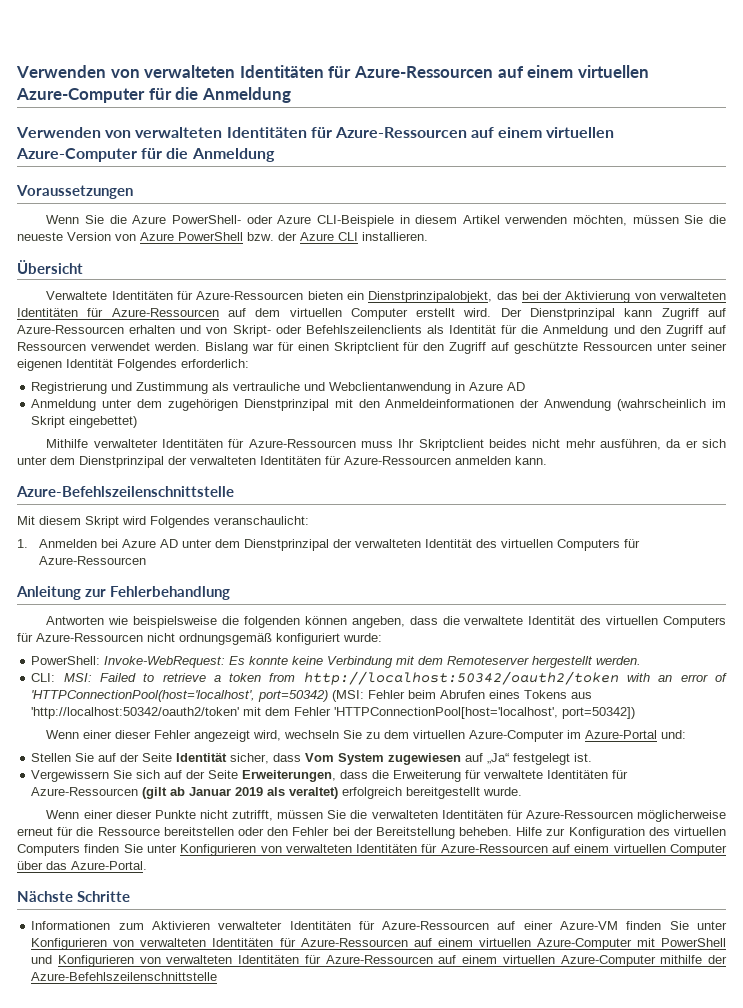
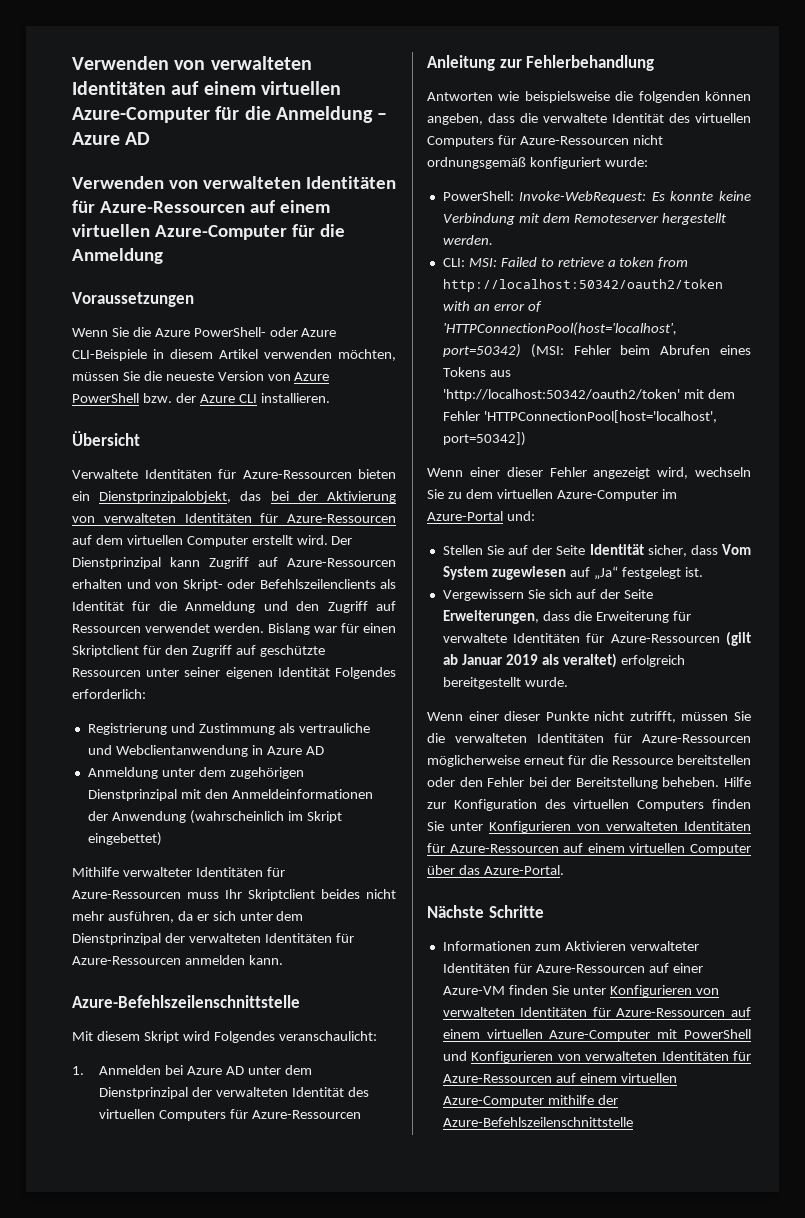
[16,65,649,78] [16,87,291,103] Verwenden von verwalteten Identitäten für Azure-Ressourcen auf einem virtuellen Azure-Computer für die Anmeldung -> [72,56,312,70] [72,81,341,95] [72,106,388,123] [72,132,151,145] Verwenden von verwalteten Identitäten auf einem virtuellen Azure-Computer für die Anmeldung – Azure AD

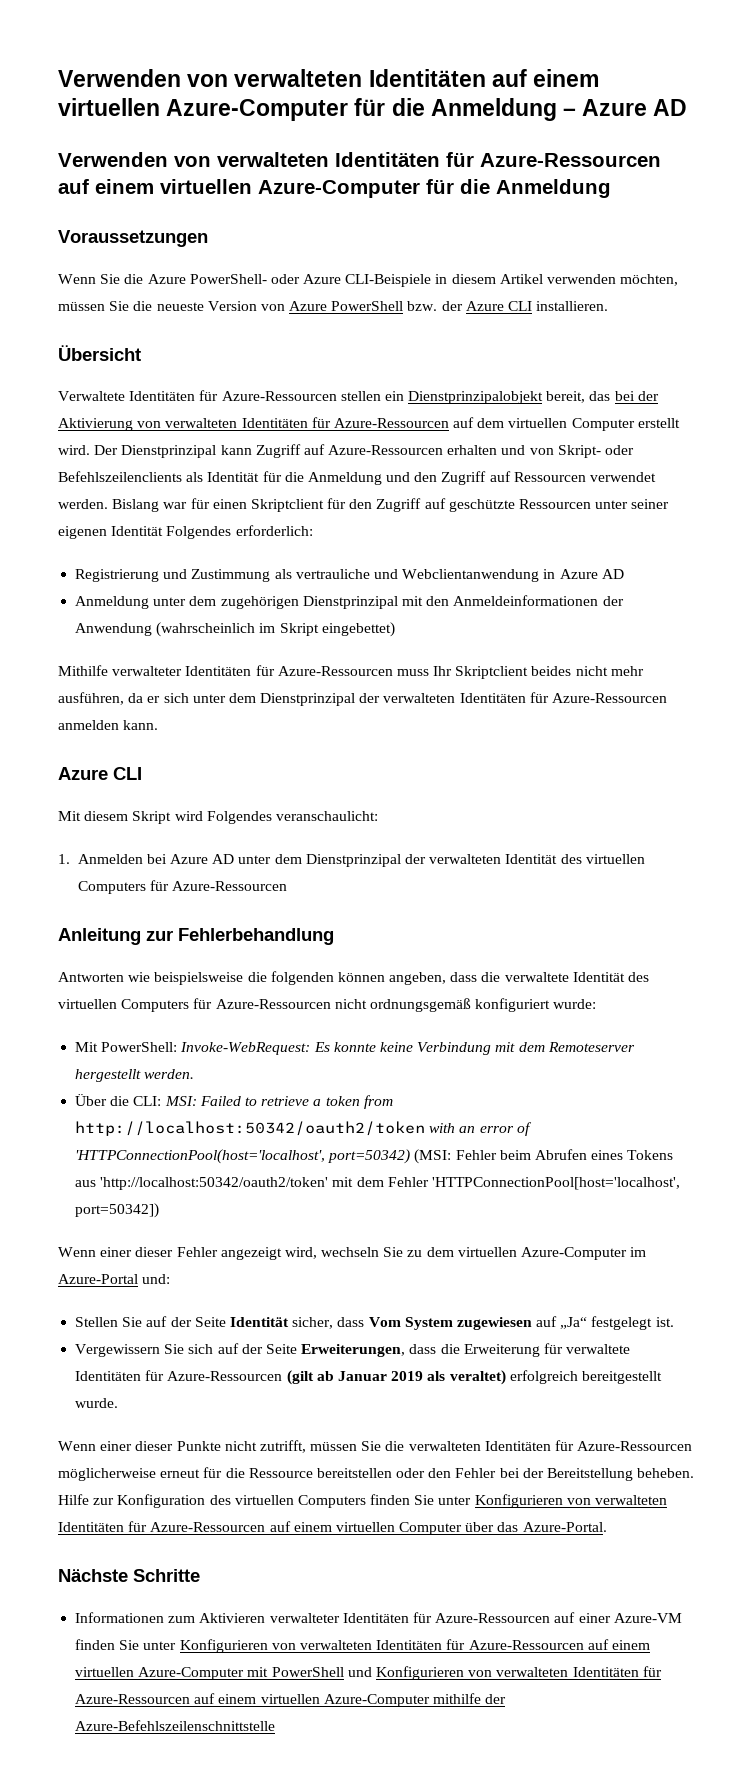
[358,469,396,479] [72,491,232,503] bieten ein Dienstprinzipalobjekt, -> [340,391,586,404] stellen ein Dienstprinzipalobjekt bereit,
[72,995,300,1008] Azure-Befehlszeilenschnittstelle -> [58,767,142,780] Azure CLI
(648, 162) none -> [75,1042,99,1052] Mit
(493, 240) none -> [75,1094,130,1106] Über die

